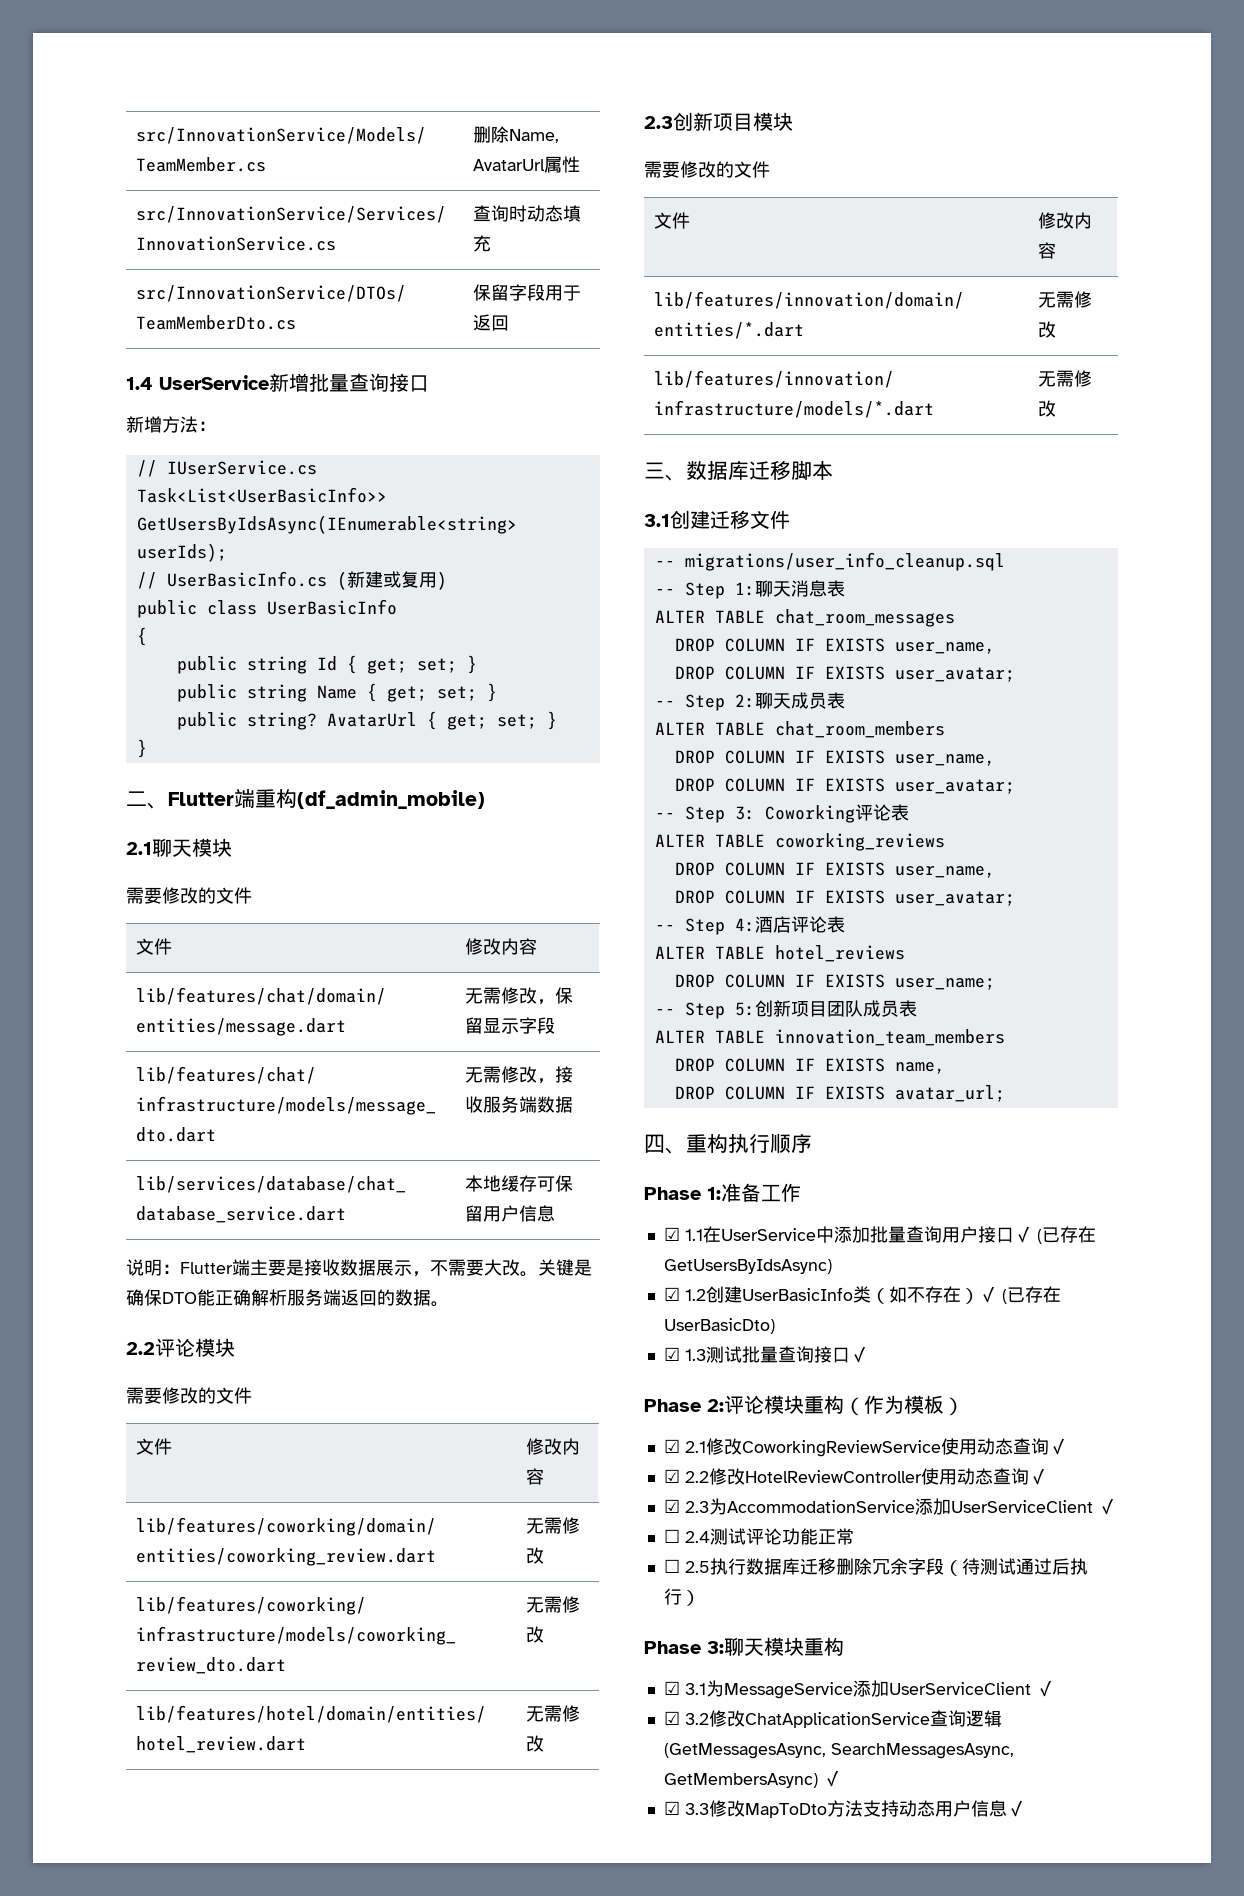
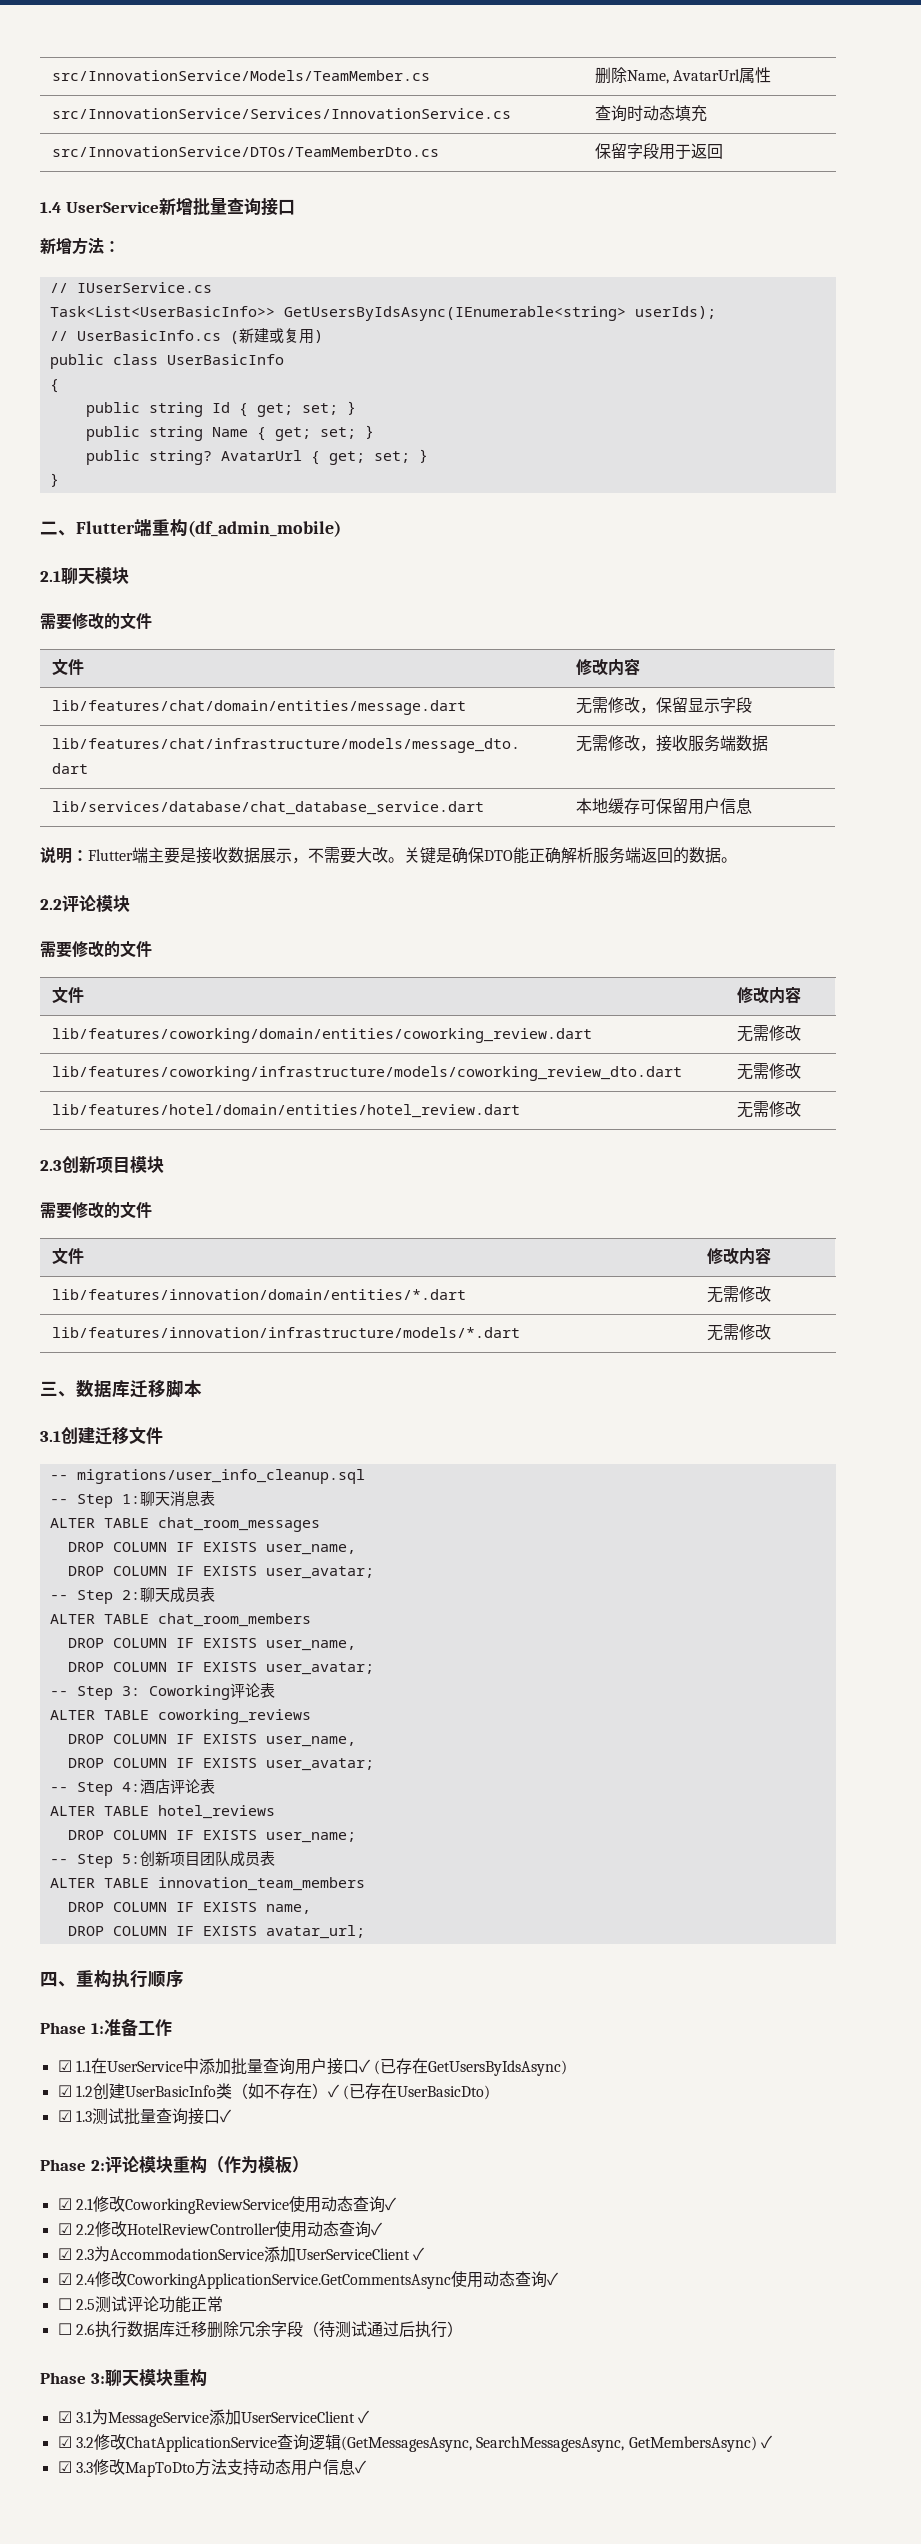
[663,1529,710,1543] // ☐ 2.4 -> [57,2271,558,2289] [57,2298,95,2310] // ☑ 2.4修改CoworkingApplicationService.GetCommentsAsync使用动态查询✓ // ☐ 2.5
[684,1561,710,1573] 2.5 -> [75,2323,95,2335] 2.6

